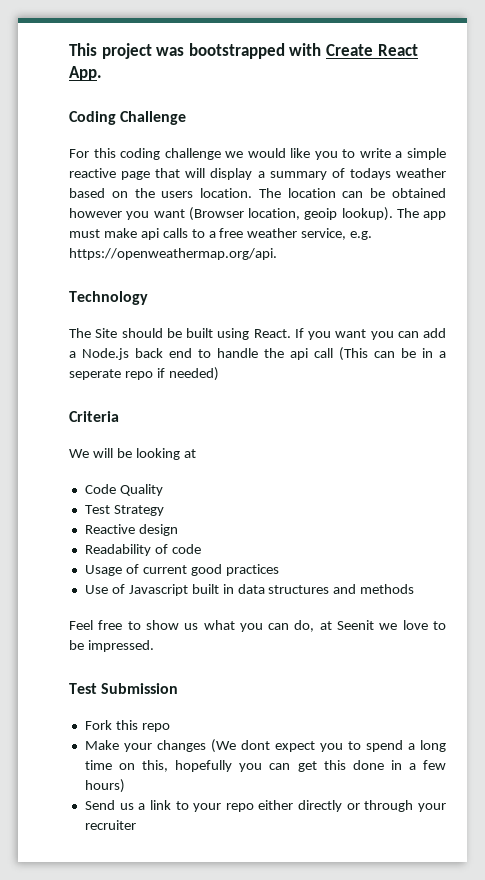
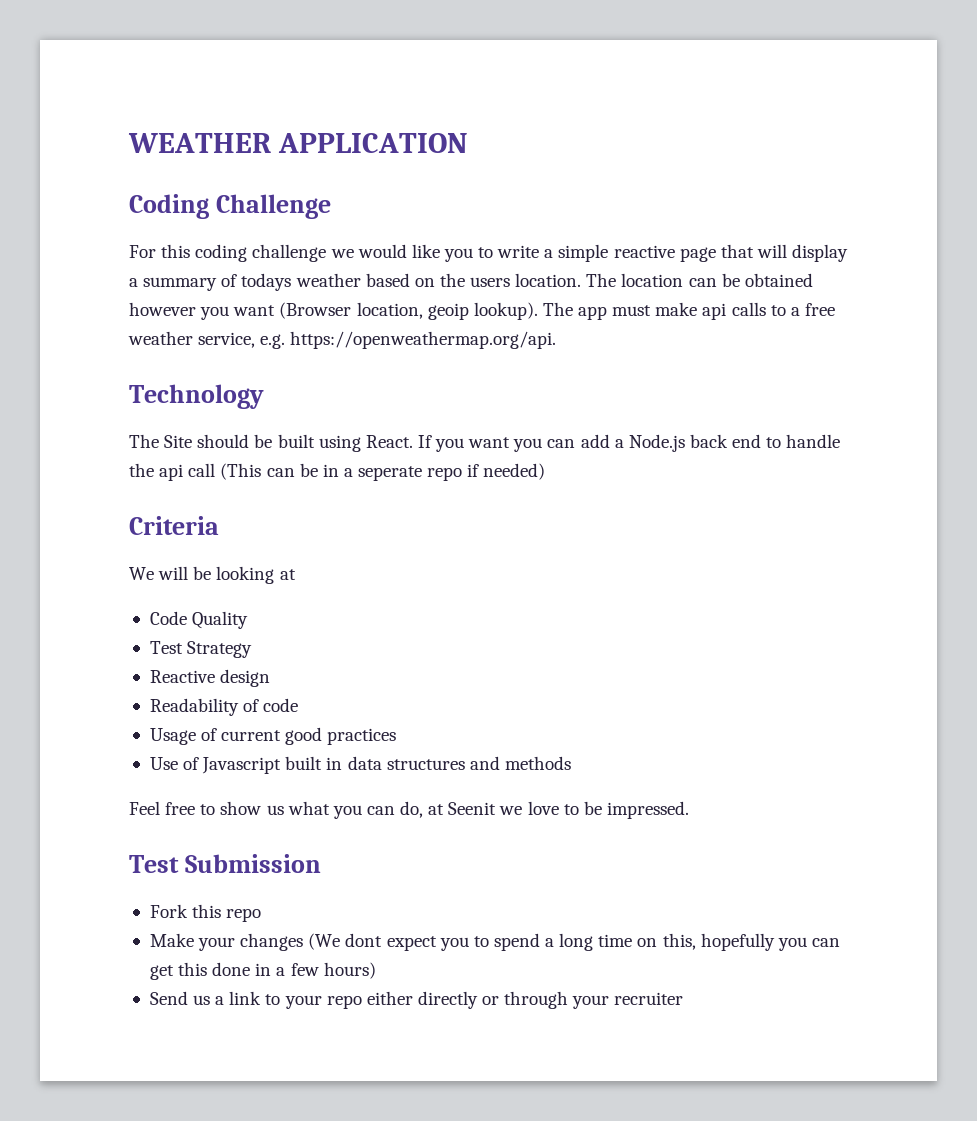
[69,43,418,59] [69,66,102,81] This project was bootstrapped with Create React App. -> [128,133,468,153] WEATHER APPLICATION

